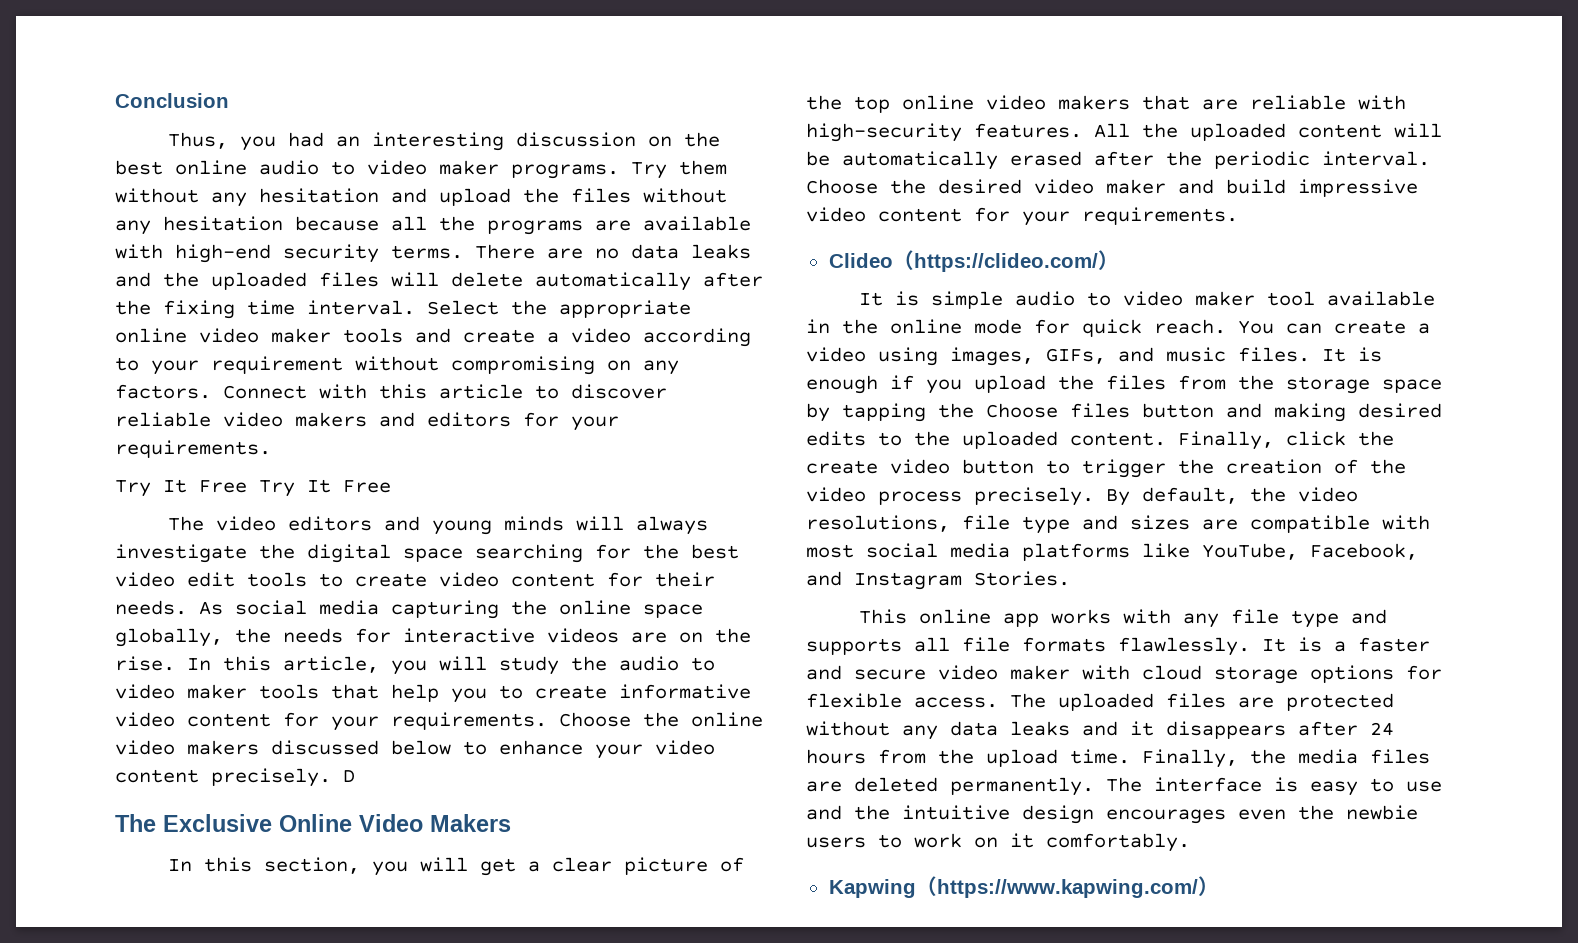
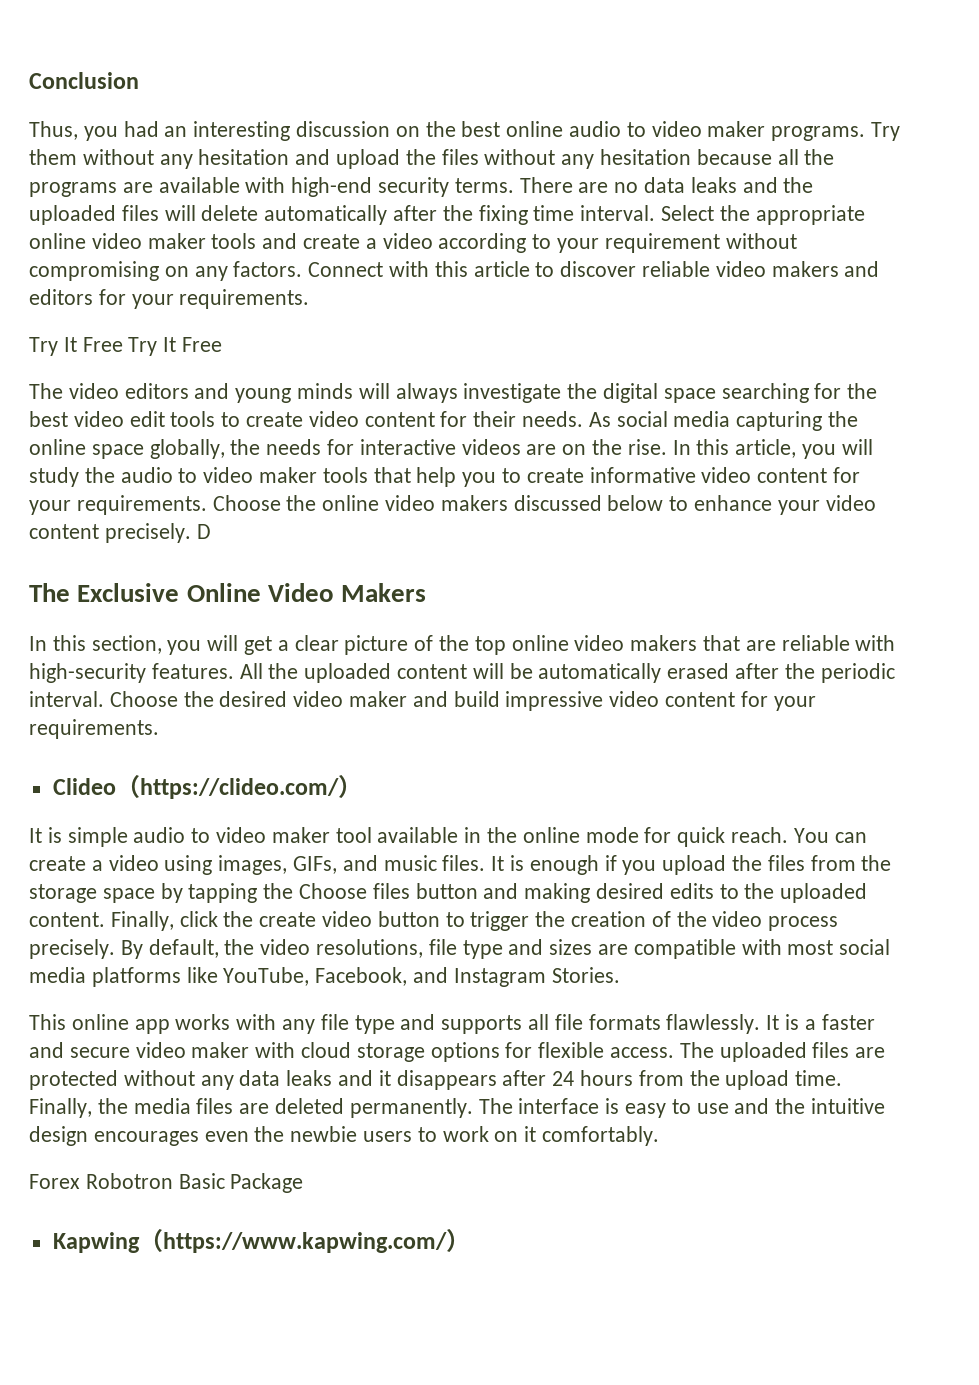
(1190, 842) none -> [29,1173,304,1193] // Forex Robotron Basic Package

